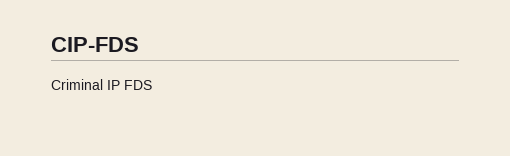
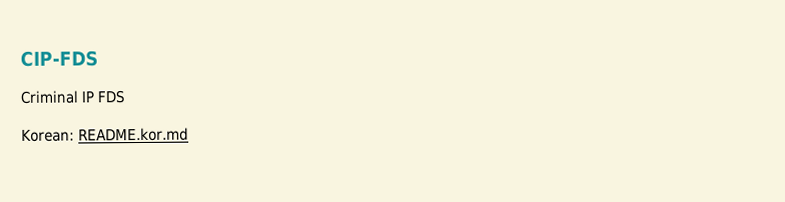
(152, 85) none -> [21,127,190,142] // Korean: README.kor.md

